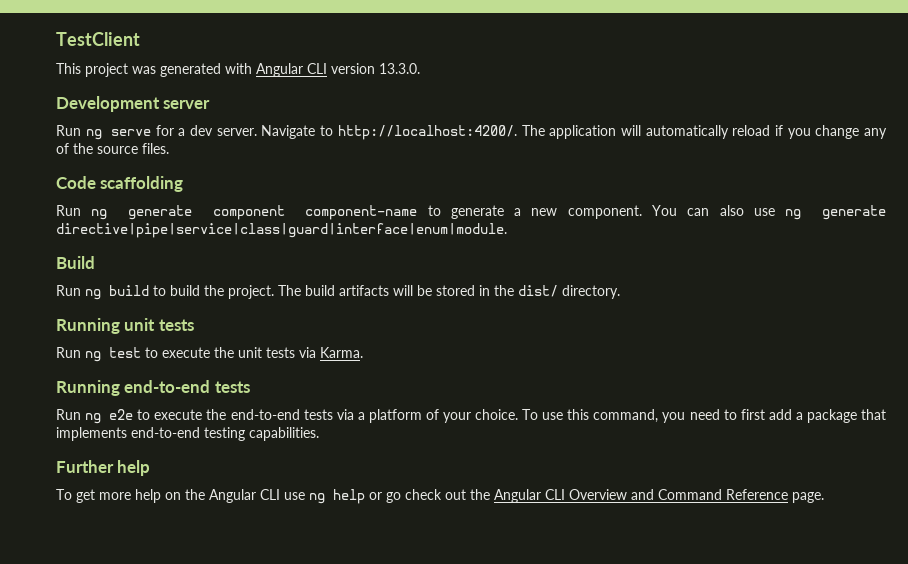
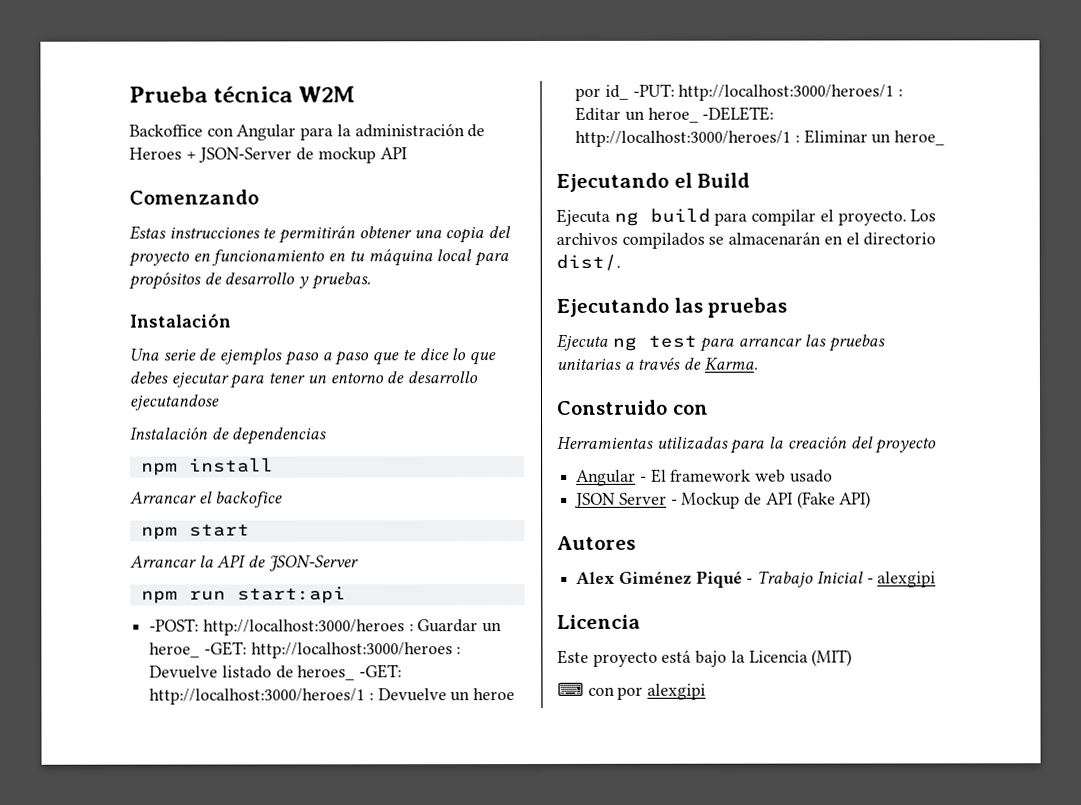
[56,32,140,46] [56,63,420,77] [56,96,211,112] [56,125,888,140] [56,143,169,154] [56,176,184,192] [56,205,886,220] [56,223,507,238] TestClient // This project was generated with Angular CLI version 13.3.0. // Development server // Run ng serve for a dev server. Navigate to http://localhost:4200/. The application will automatically reload if you change any of the source files. // Code scaffolding // Run ng generate component component-name to generate a new component. You can also use ng generate directive|pipe|service|class|guard|interface|enum|module. // -> [129,86,357,103] [129,123,486,141] [129,147,407,164] [129,189,259,205] [129,225,512,244] [128,249,510,267] [128,272,371,290] [129,313,231,328] [129,348,496,366] [129,371,479,389] [129,394,220,411] [130,427,328,445] [140,457,274,476] [130,491,284,508] [140,524,250,540] [130,554,359,572] [140,586,346,604] [149,618,503,636] [149,641,462,659] [149,664,403,681] [149,688,516,705] [575,83,904,101] [575,106,775,123] [575,129,946,147] [556,172,693,192] Prueba técnica W2M // Backoffice con Angular para la administración de Heroes + JSON-Server de mockup API // Comenzando // Estas instrucciones te permitirán obtener una copia del proyecto en funcionamiento en tu máquina local para propósitos de desarrollo y pruebas. // Instalación // Una serie de ejemplos paso a paso que te dice lo que debes ejecutar para tener un entorno de desarrollo ejecutandose // Instalación de dependencias // npm install // Arrancar el backofice // npm start // Arrancar la API de JSON-Server // npm run start:api // -POST: http://localhost:3000/heroes : Guardar un heroe_ -GET: http://localhost:3000/heroes : Devuelve listado de heroes_ -GET: http://localhost:3000/heroes/1 : Devuelve un heroe por id_ -PUT: http://localhost:3000/heroes/1 : Editar un heroe_ -DELETE: http://localhost:3000/heroes/1 : Eliminar un heroe_ // Ejecutando el
[56,285,81,296] Run -> [556,208,610,226] Ejecuta
[153,285,620,299] [56,318,194,334] [56,347,363,362] [56,380,250,396] [56,409,887,424] [56,427,319,441] [56,460,151,476] [56,489,824,504] to build the project. The build artifacts will be stored in the dist/ directory. // Running unit tests // Run ng test to execute the unit tests via Karma. // Running end-to-end tests // Run ng e2e to execute the end-to-end tests via a platform of your choice. To use this command, you need to first add a package that implements end-to-end testing capabilities. // Further help // To get more help on the Angular CLI use ng help or go check out the Angular CLI Overview and Command Reference page. -> [714,209,937,226] [556,231,937,249] [556,253,621,271] [556,297,788,318] [556,333,885,352] [556,357,758,370] [556,399,709,415] [557,436,938,454] [576,468,833,486] [574,491,872,509] [557,535,636,550] [576,570,937,588] [557,614,641,629] [557,649,853,667] [557,681,707,700] para compilar el proyecto. Los archivos compilados se almacenarán en el directorio dist/. // Ejecutando las pruebas // Ejecuta ng test para arrancar las pruebas unitarias a través de Karma. // Construido con // Herramientas utilizadas para la creación del proyecto // Angular - El framework web usado // JSON Server - Mockup de API (Fake API) // Autores // Alex Giménez Piqué - Trabajo Inicial - alexgipi // Licencia // Este proyecto está bajo la Licencia (MIT) // ⌨ con por alexgipi

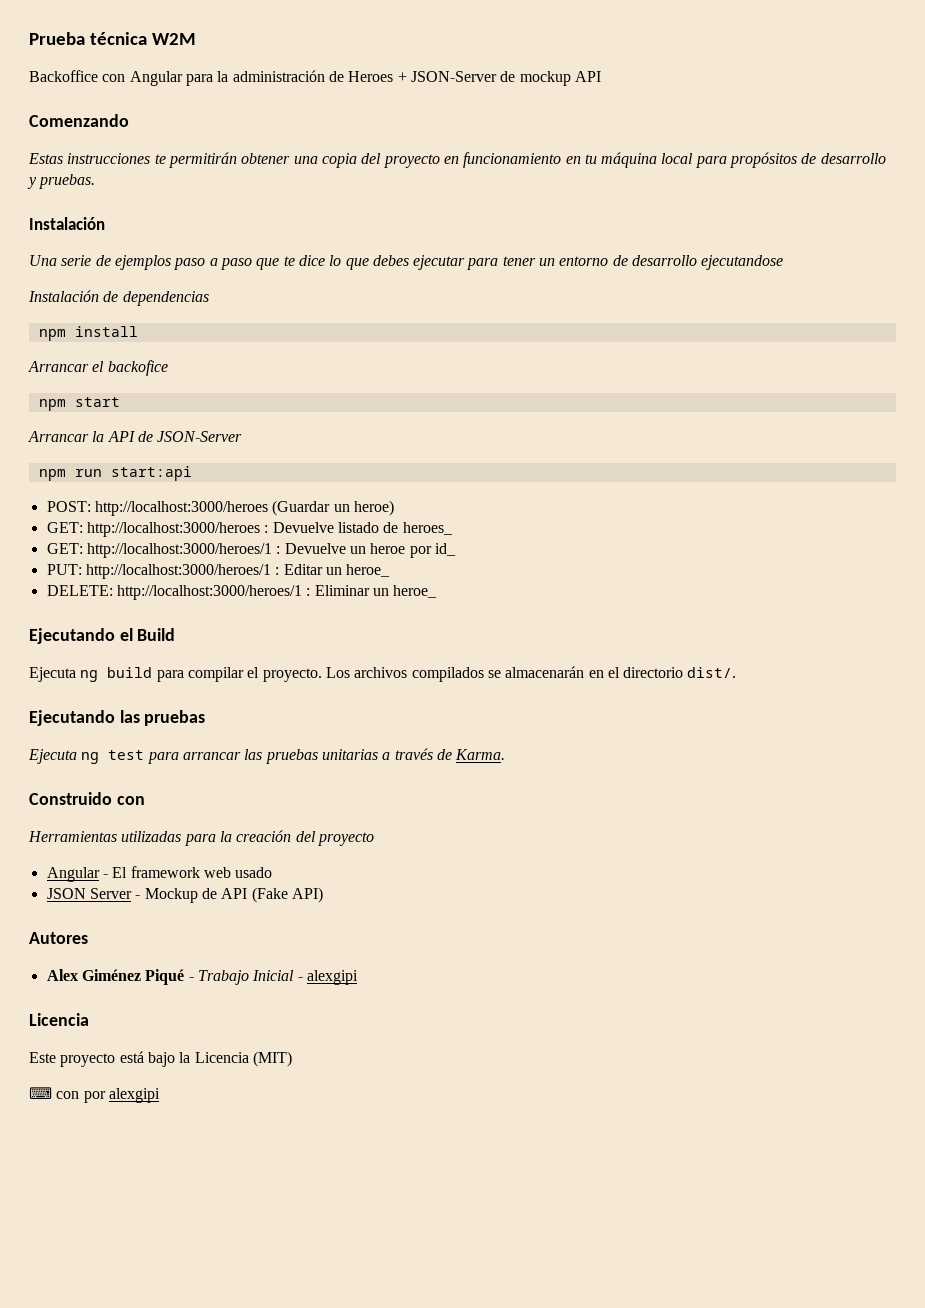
[149,618,503,636] [149,641,247,658] -POST: http://localhost:3000/heroes : Guardar un heroe_ -GET: -> [46,500,394,516] [46,522,83,533] POST: http://localhost:3000/heroes (Guardar un heroe) // GET:
[359,664,403,679] -GET: -> [46,543,83,554] // GET:
[632,83,675,97] -PUT: -> [46,564,82,575] // PUT:
[702,106,775,121] -DELETE: -> [46,585,113,596] // DELETE:

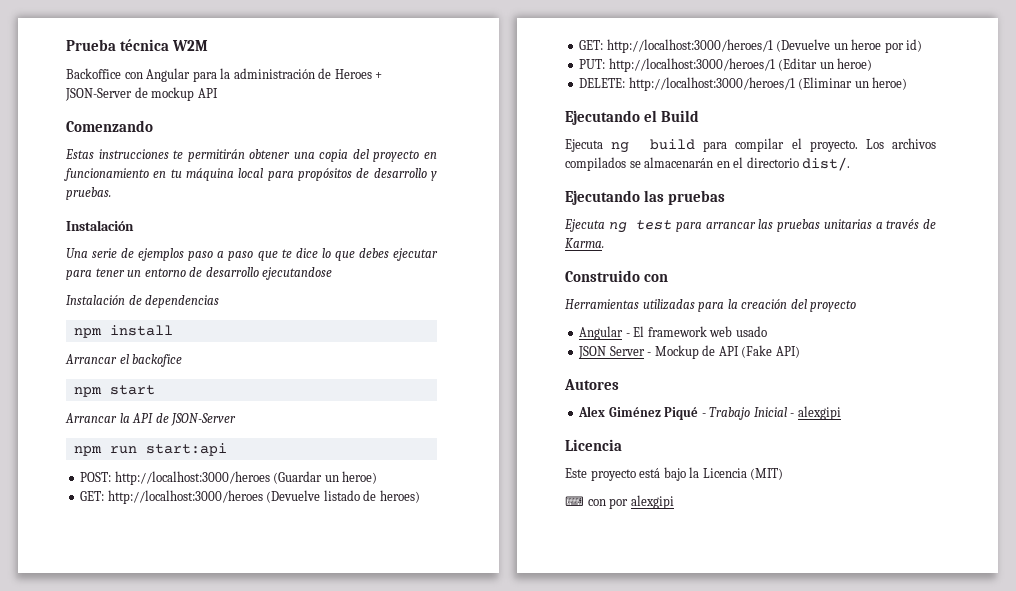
[264,522,334,533] : Devuelve -> [266,490,321,503] (Devuelve
[402,522,453,535] heroes_ -> [379,490,420,503] heroes)
[276,543,346,554] : Devuelve -> [776,39,831,52] (Devuelve
[434,543,456,556] id_ -> [906,39,923,52] id)
[275,564,391,577] [46,585,438,600] : Editar un heroe_ // DELETE: http://localhost:3000/heroes/1 : Eliminar un heroe_ -> [778,58,873,71] [579,77,908,91] (Editar un heroe) // DELETE: http://localhost:3000/heroes/1 (Eliminar un heroe)

